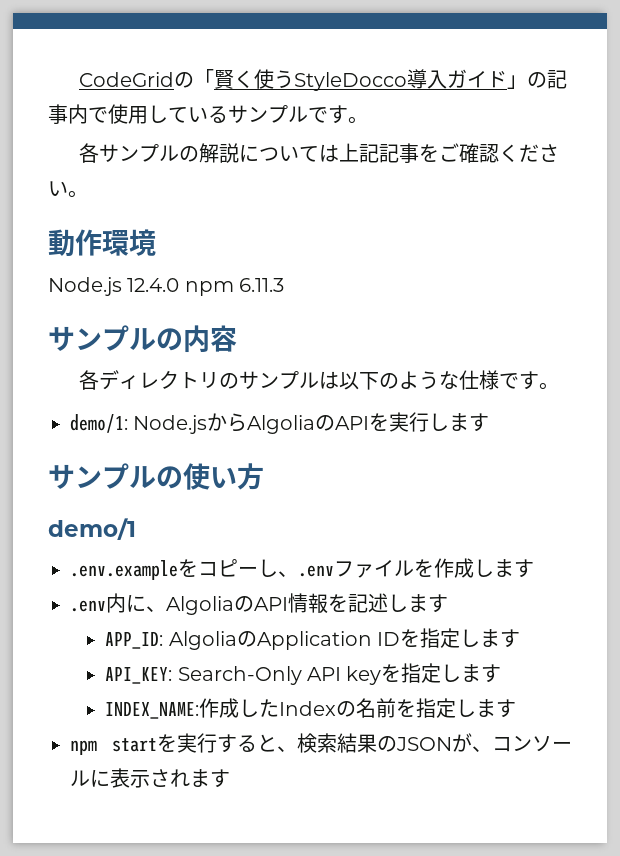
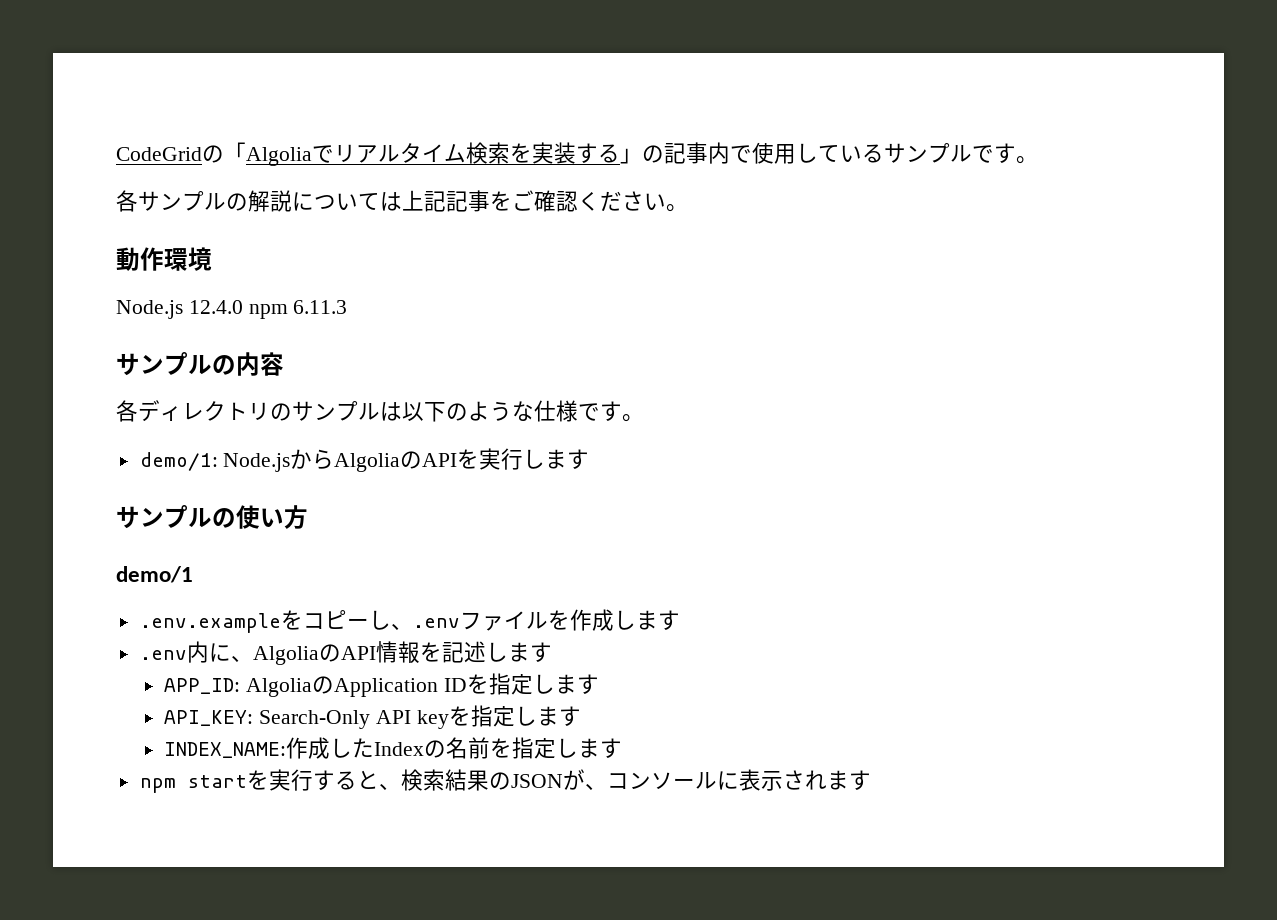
[213,69,507,91] 賢く使うStyleDocco導入ガイド -> [246,142,620,166] Algoliaでリアルタイム検索を実装する

